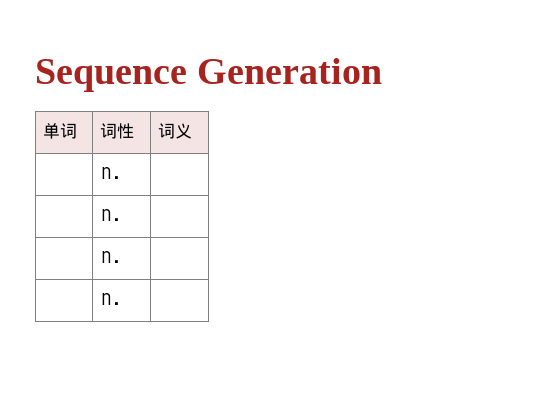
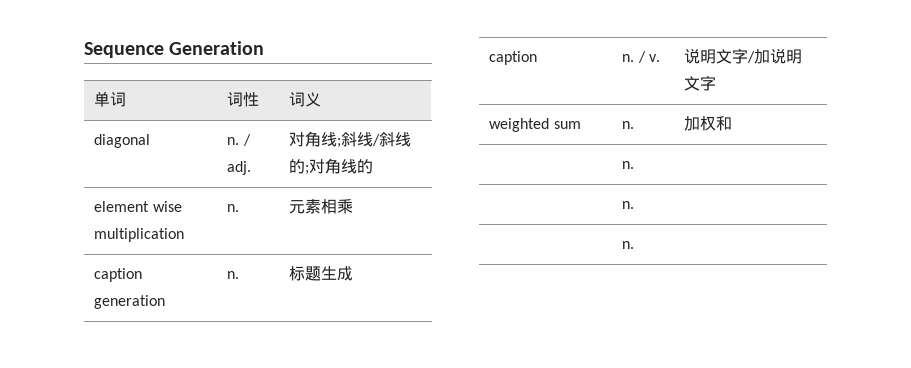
[100,167,123,179] | n. | -> [94,134,151,148] [227,134,251,146] [227,161,252,175] [289,131,412,148] [289,158,374,175] [94,201,182,212] [94,228,185,242] [227,204,240,212] [289,199,354,214] [94,268,143,282] [94,295,166,309] [227,271,240,279] [289,266,354,281] [489,51,538,65] [622,51,660,63] [684,48,803,64] [684,75,717,91] [489,118,581,132] [622,121,635,129] [684,116,733,131] diagonal | n. / adj. | 对角线;斜线/斜线的;对角线的 // element wise multiplication | n. | 元素相乘 // caption generation | n. | 标题生成 // caption | n. / v. | 说明文字/加说明文字 // weighted sum | n. | 加权和

